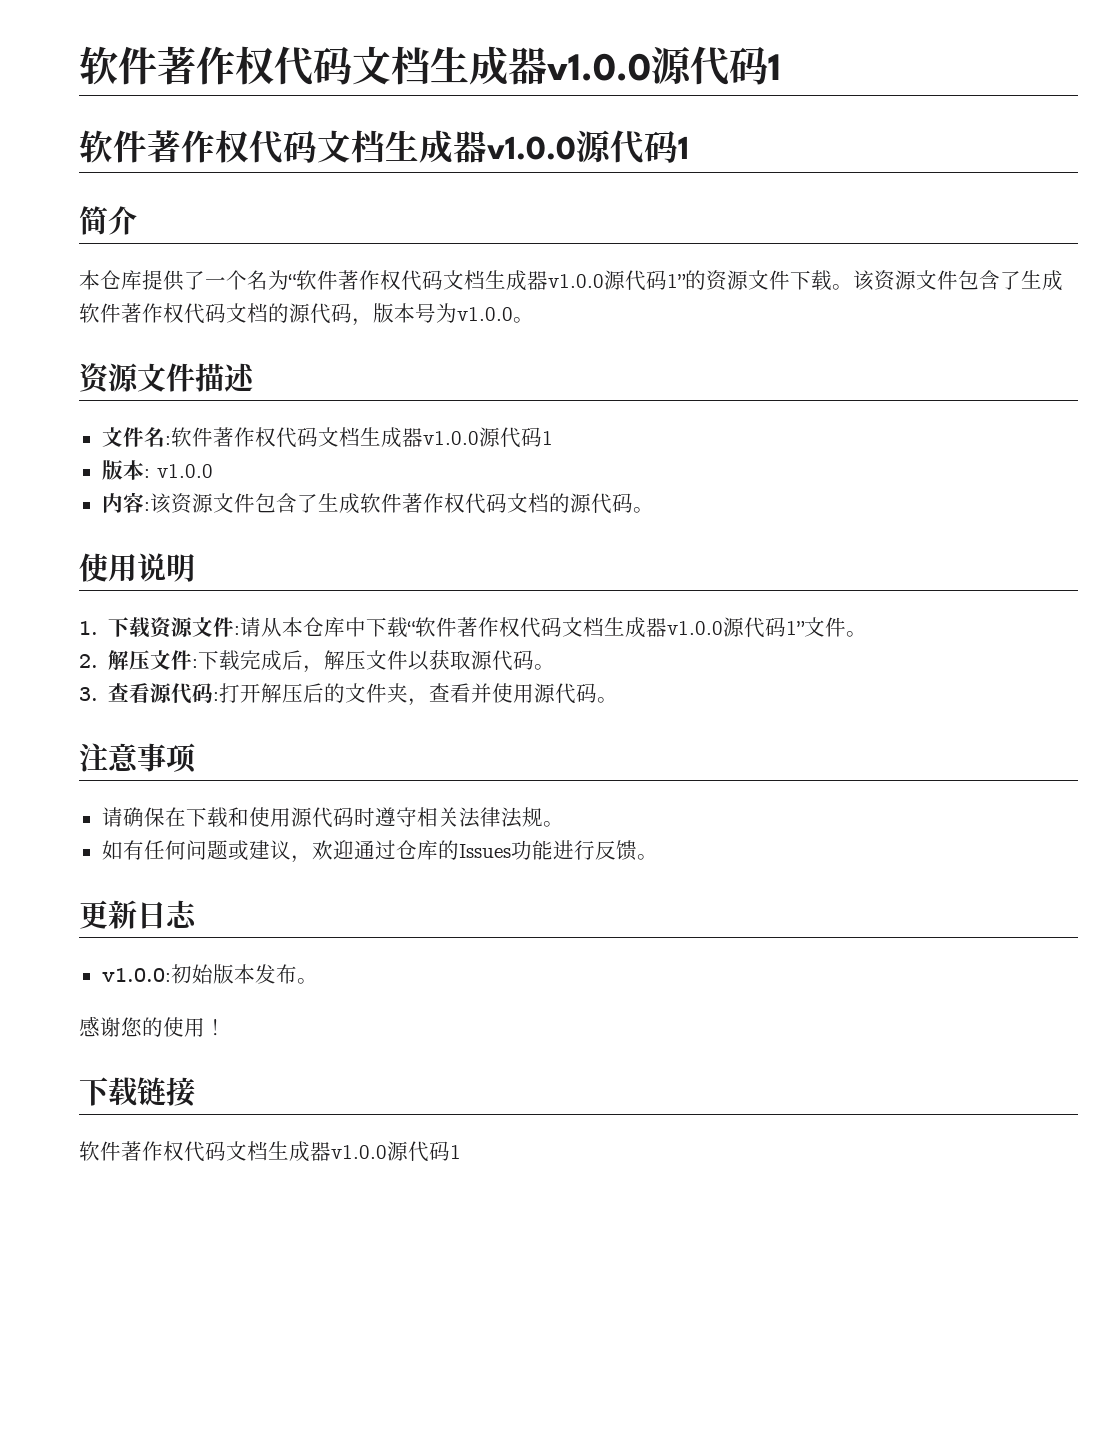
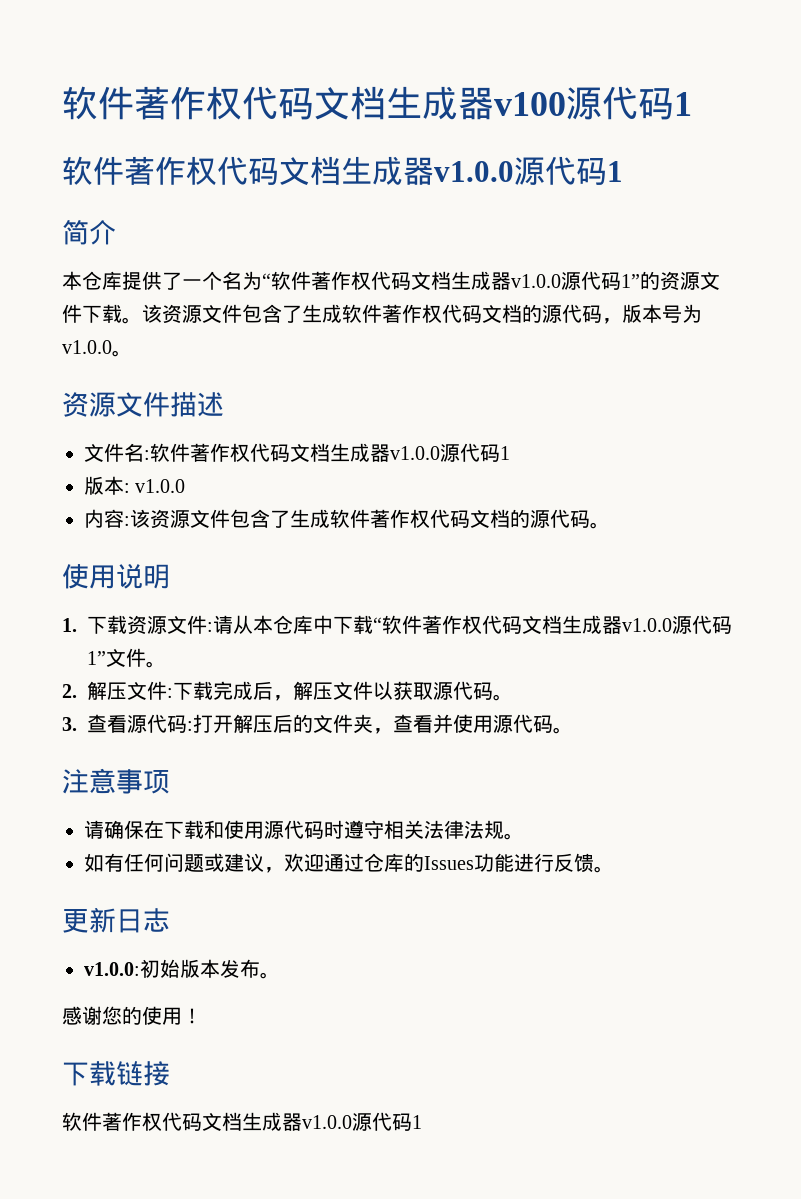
[79,46,651,86] 软件著作权代码文档生成器v1.0.0 -> [62,86,566,120] 软件著作权代码文档生成器v100

